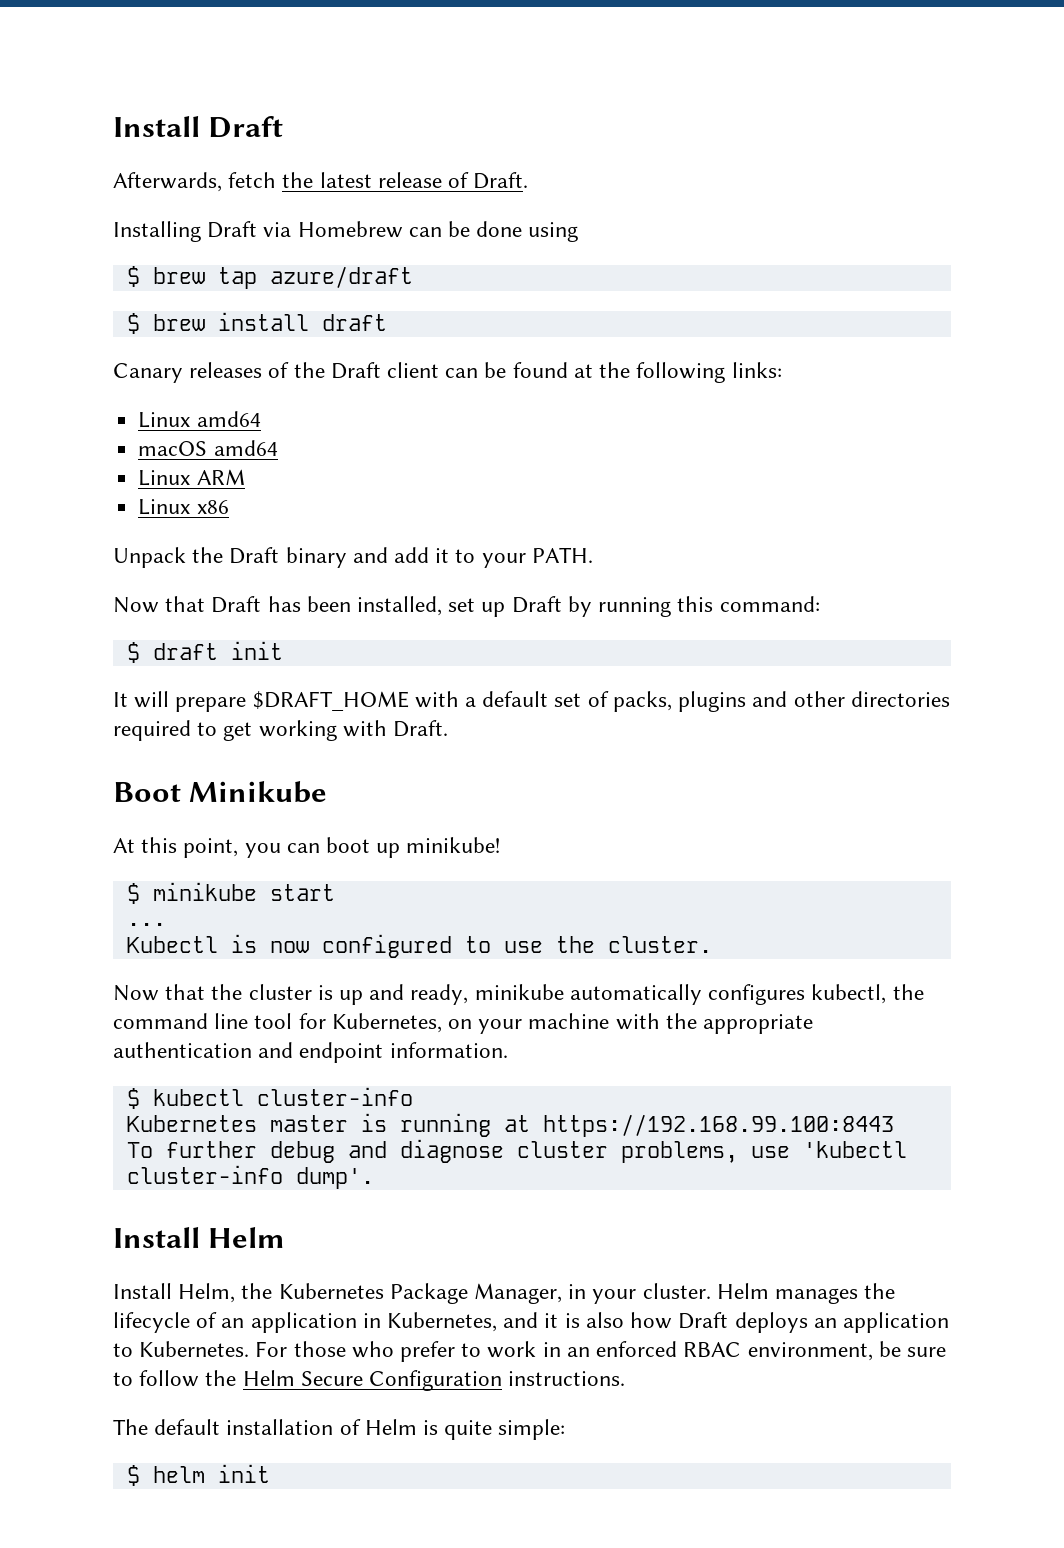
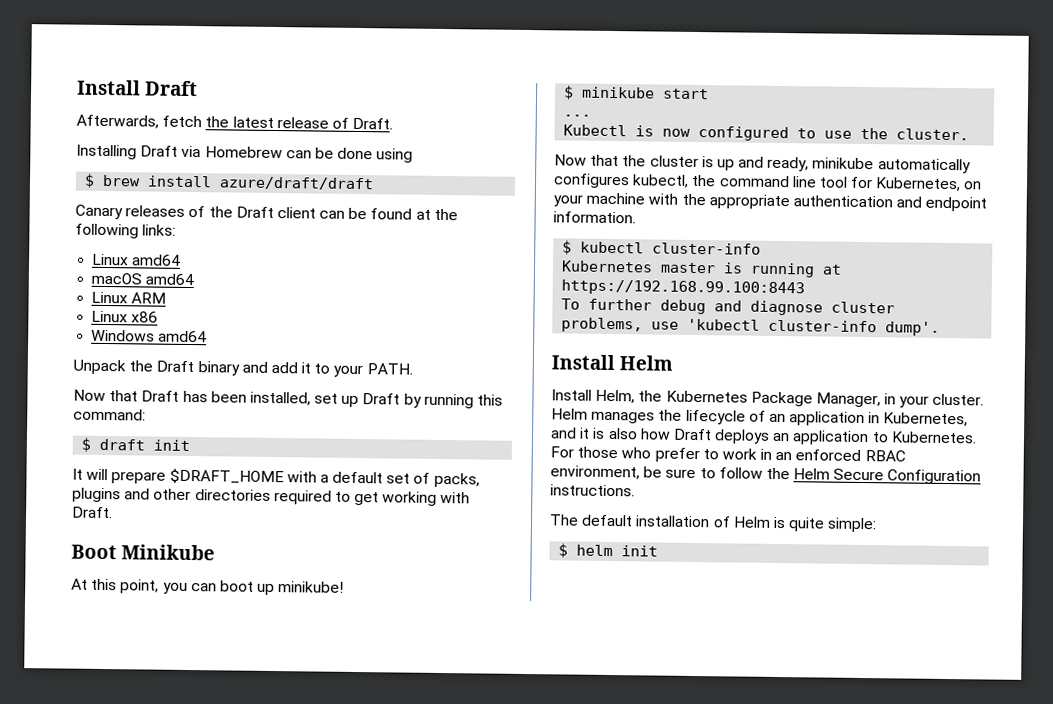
[126,266,413,289] // $ brew tap azure/draft -> (414, 155) none
[321,314,387,331] draft -> [219,176,375,191] azure/draft/draft
(229, 507) none -> [91,329,208,343] // Windows amd64

